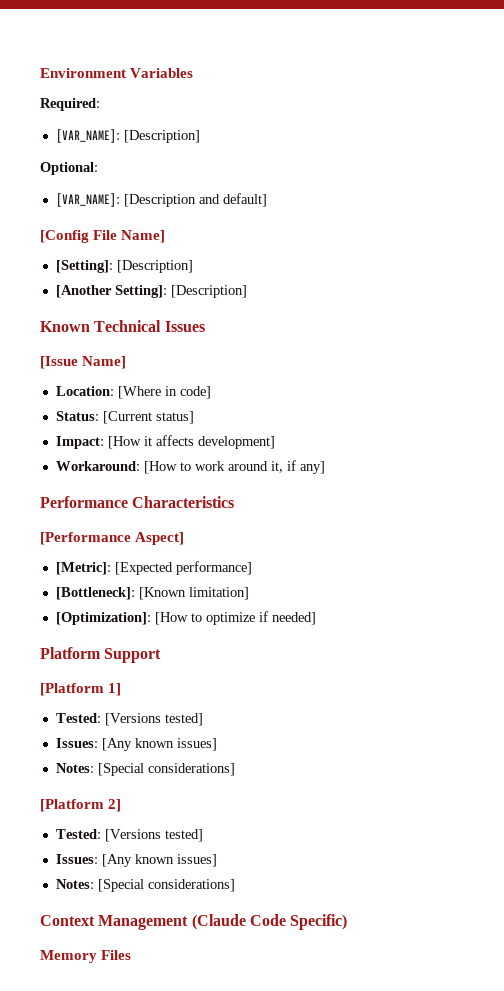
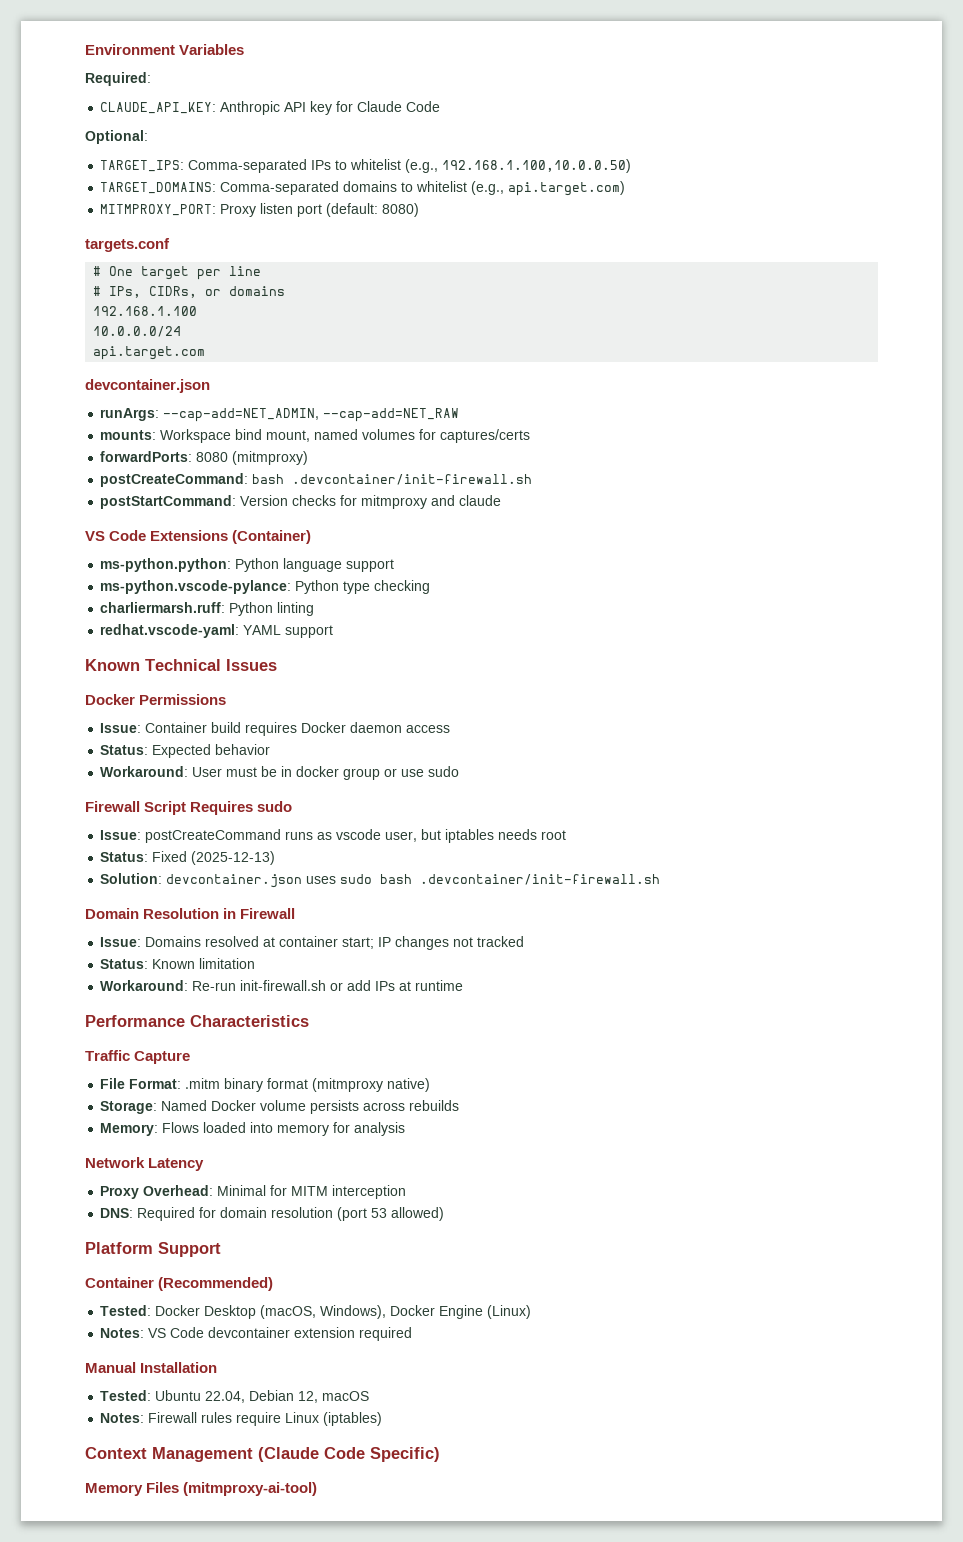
[55,129,200,143] [40,162,98,175] [55,193,267,207] [40,230,166,243] [55,260,193,273] [55,285,247,298] [40,320,205,332] [40,356,127,369] [55,386,211,399] [55,411,194,424] [55,435,275,449] [55,460,325,474] [40,496,235,508] [40,532,185,545] [55,561,252,575] [55,587,249,600] [55,611,316,625] [VAR_NAME]: [Description] // Optional: // [VAR_NAME]: [Description and default] // [Config File Name] // [Setting]: [Description] // [Another Setting]: [Description] // Known Technical Issues // [Issue Name] // Location: [Where in code] // Status: [Current status] // Impact: [How it affects development] // Workaround: [How to work around it, if any] // Performance Characteristics // [Performance Aspect] // [Metric]: [Expected performance] // [Bottleneck]: [Known limitation] // [Optimization]: [How to optimize if needed] -> [100,101,441,115] [85,130,148,144] [100,159,632,173] [100,181,626,196] [100,203,420,217] [85,238,170,252] [93,266,262,280] [93,286,286,298] [93,306,198,316] [93,326,182,337] [93,346,206,360] [85,379,210,393] [100,408,460,422] [100,429,531,443] [100,451,309,465] [100,473,533,487] [100,495,502,509] [85,530,312,544] [100,558,395,572] [100,580,431,594] [100,602,315,616] [100,624,334,638] [85,659,277,671] [85,694,227,705] [100,722,451,736] [100,744,271,758] [100,766,460,780] [85,801,293,815] [100,829,567,843] [100,851,276,865] [100,873,661,888] [85,908,296,919] [100,936,525,950] [100,958,256,969] [100,980,464,991] [85,1015,309,1027] [85,1050,191,1064] [100,1078,431,1092] [100,1100,460,1114] [100,1122,406,1136] [85,1157,205,1171] [100,1185,407,1199] [100,1207,445,1221] CLAUDE_API_KEY: Anthropic API key for Claude Code // Optional: // TARGET_IPS: Comma-separated IPs to whitelist (e.g., 192.168.1.100,10.0.0.50) // TARGET_DOMAINS: Comma-separated domains to whitelist (e.g., api.target.com) // MITMPROXY_PORT: Proxy listen port (default: 8080) // targets.conf // # One target per line // # IPs, CIDRs, or domains // 192.168.1.100 // 10.0.0.0/24 // api.target.com // devcontainer.json // runArgs: --cap-add=NET_ADMIN, --cap-add=NET_RAW // mounts: Workspace bind mount, named volumes for captures/certs // forwardPorts: 8080 (mitmproxy) // postCreateCommand: bash .devcontainer/init-firewall.sh // postStartCommand: Version checks for mitmproxy and claude // VS Code Extensions (Container) // ms-python.python: Python language support // ms-python.vscode-pylance: Python type checking // charliermarsh.ruff: Python linting // redhat.vscode-yaml: YAML support // Known Technical Issues // Docker Permissions // Issue: Container build requires Docker daemon access // Status: Expected behavior // Workaround: User must be in docker group or use sudo // Firewall Script Requires sudo // Issue: postCreateCommand runs as vscode user, but iptables needs root // Status: Fixed (2025-12-13) // Solution: devcontainer.json uses sudo bash .devcontainer/init-firewall.sh // Domain Resolution in Firewall // Issue: Domains resolved at container start; IP changes not tracked // Status: Known limitation // Workaround: Re-run init-firewall.sh or add IPs at runtime // Performance Characteristics // Traffic Capture // File Format: .mitm binary format (mitmproxy native) // Storage: Named Docker volume persists across rebuilds // Memory: Flows loaded into memory for analysis // Network Latency // Proxy Overhead: Minimal for MITM interception // DNS: Required for domain resolution (port 53 allowed)
[40,683,122,696] [55,713,203,726] [55,738,217,751] [55,763,235,776] [40,799,122,812] [55,829,203,842] [55,854,217,867] [55,879,235,892] [Platform 1] // Tested: [Versions tested] // Issues: [Any known issues] // Notes: [Special considerations] // [Platform 2] // Tested: [Versions tested] // Issues: [Any known issues] // Notes: [Special considerations] -> [85,1277,274,1291] [100,1305,532,1319] [100,1327,413,1341] [85,1362,218,1373] [100,1390,370,1403] [100,1412,383,1426] Container (Recommended) // Tested: Docker Desktop (macOS, Windows), Docker Engine (Linux) // Notes: VS Code devcontainer extension required // Manual Installation // Tested: Ubuntu 22.04, Debian 12, macOS // Notes: Firewall rules require Linux (iptables)
(132, 955) none -> [183,1482,318,1496] (mitmproxy-ai-tool)

